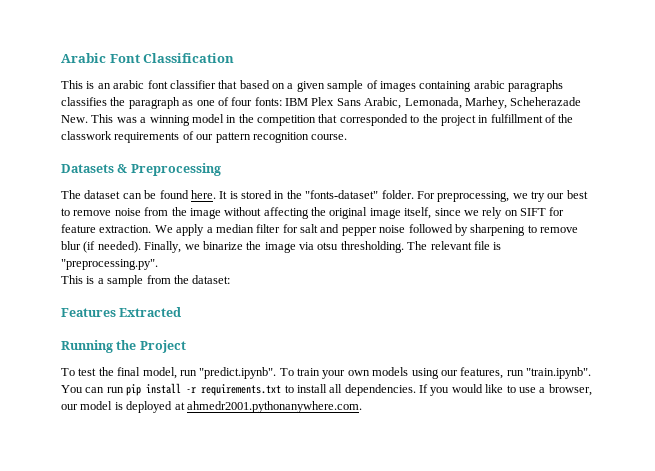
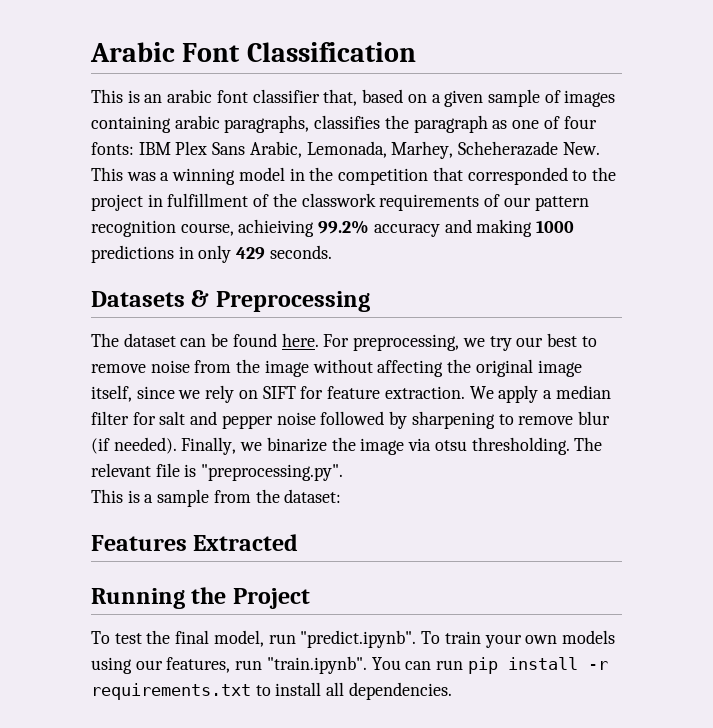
[218,80,238,89] that -> [323,89,358,106] that,
[508,80,563,92] paragraphs -> [224,115,310,133] paragraphs,
[311,134,348,140] course. -> [180,219,575,237] [91,245,332,263] course, achieiving 99.2% accuracy and making 1000 predictions in only 429 seconds.
[219,190,414,199] It is stored in the "fonts-dataset" folder. -> (319, 340) none
[419,384,592,396] [61,401,362,413] If you would like to use a browser, our model is deployed at ahmedr2001.pythonanywhere.com. -> (452, 691) none

